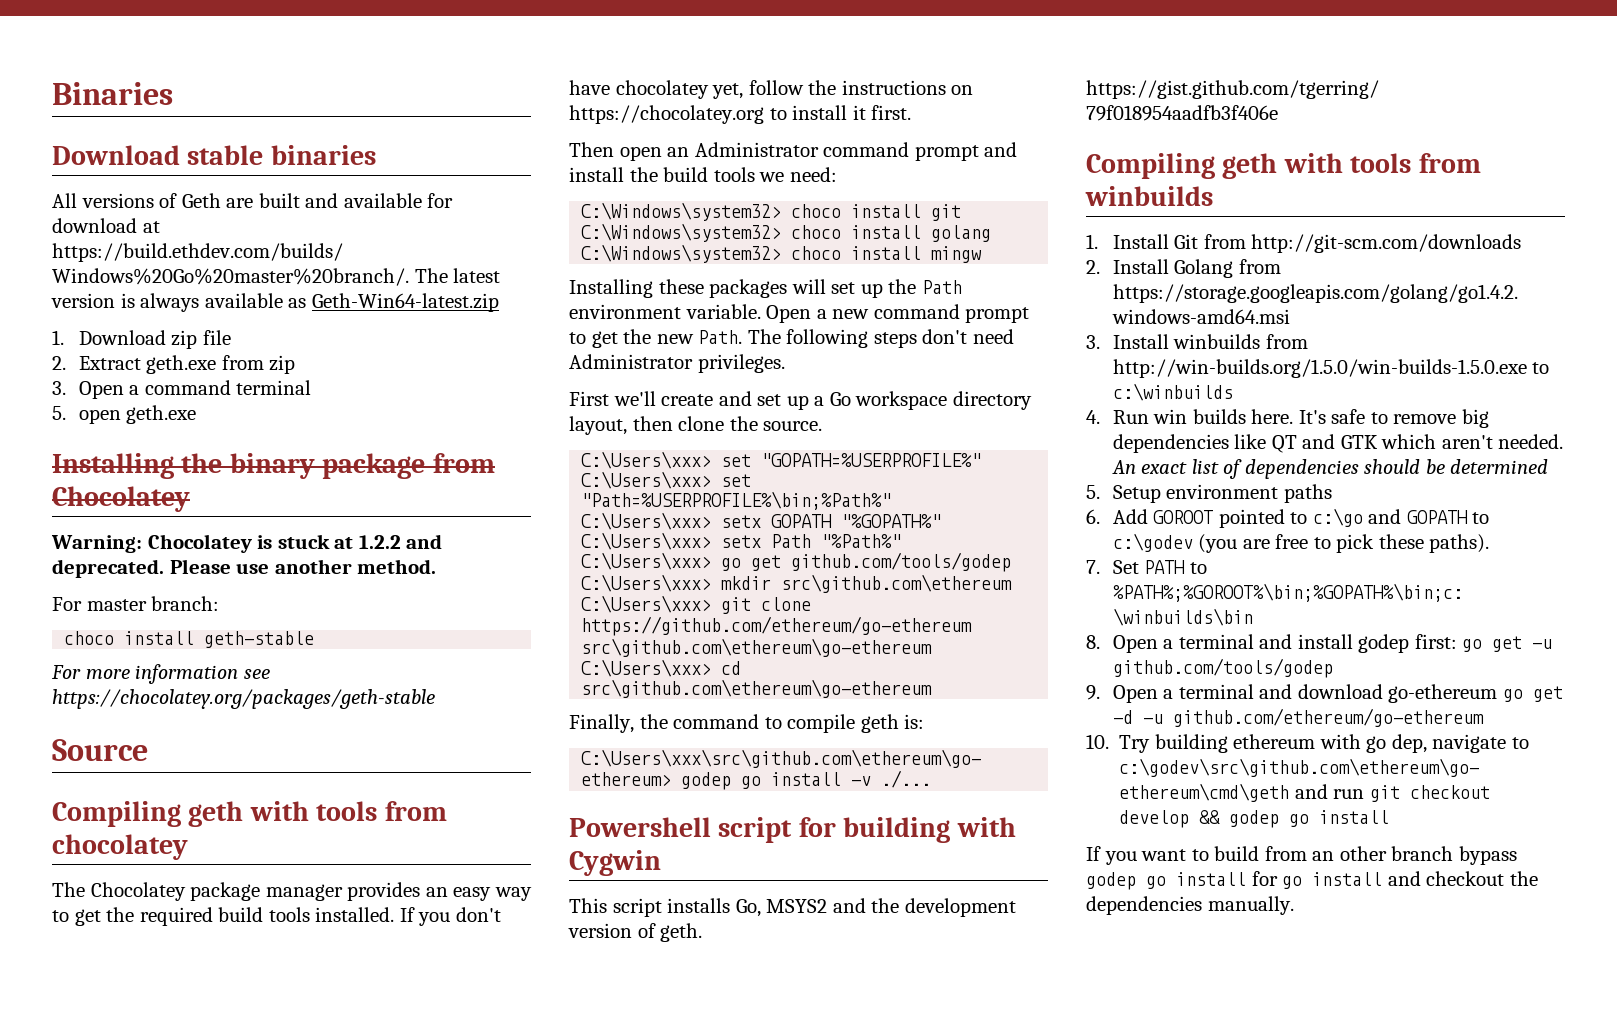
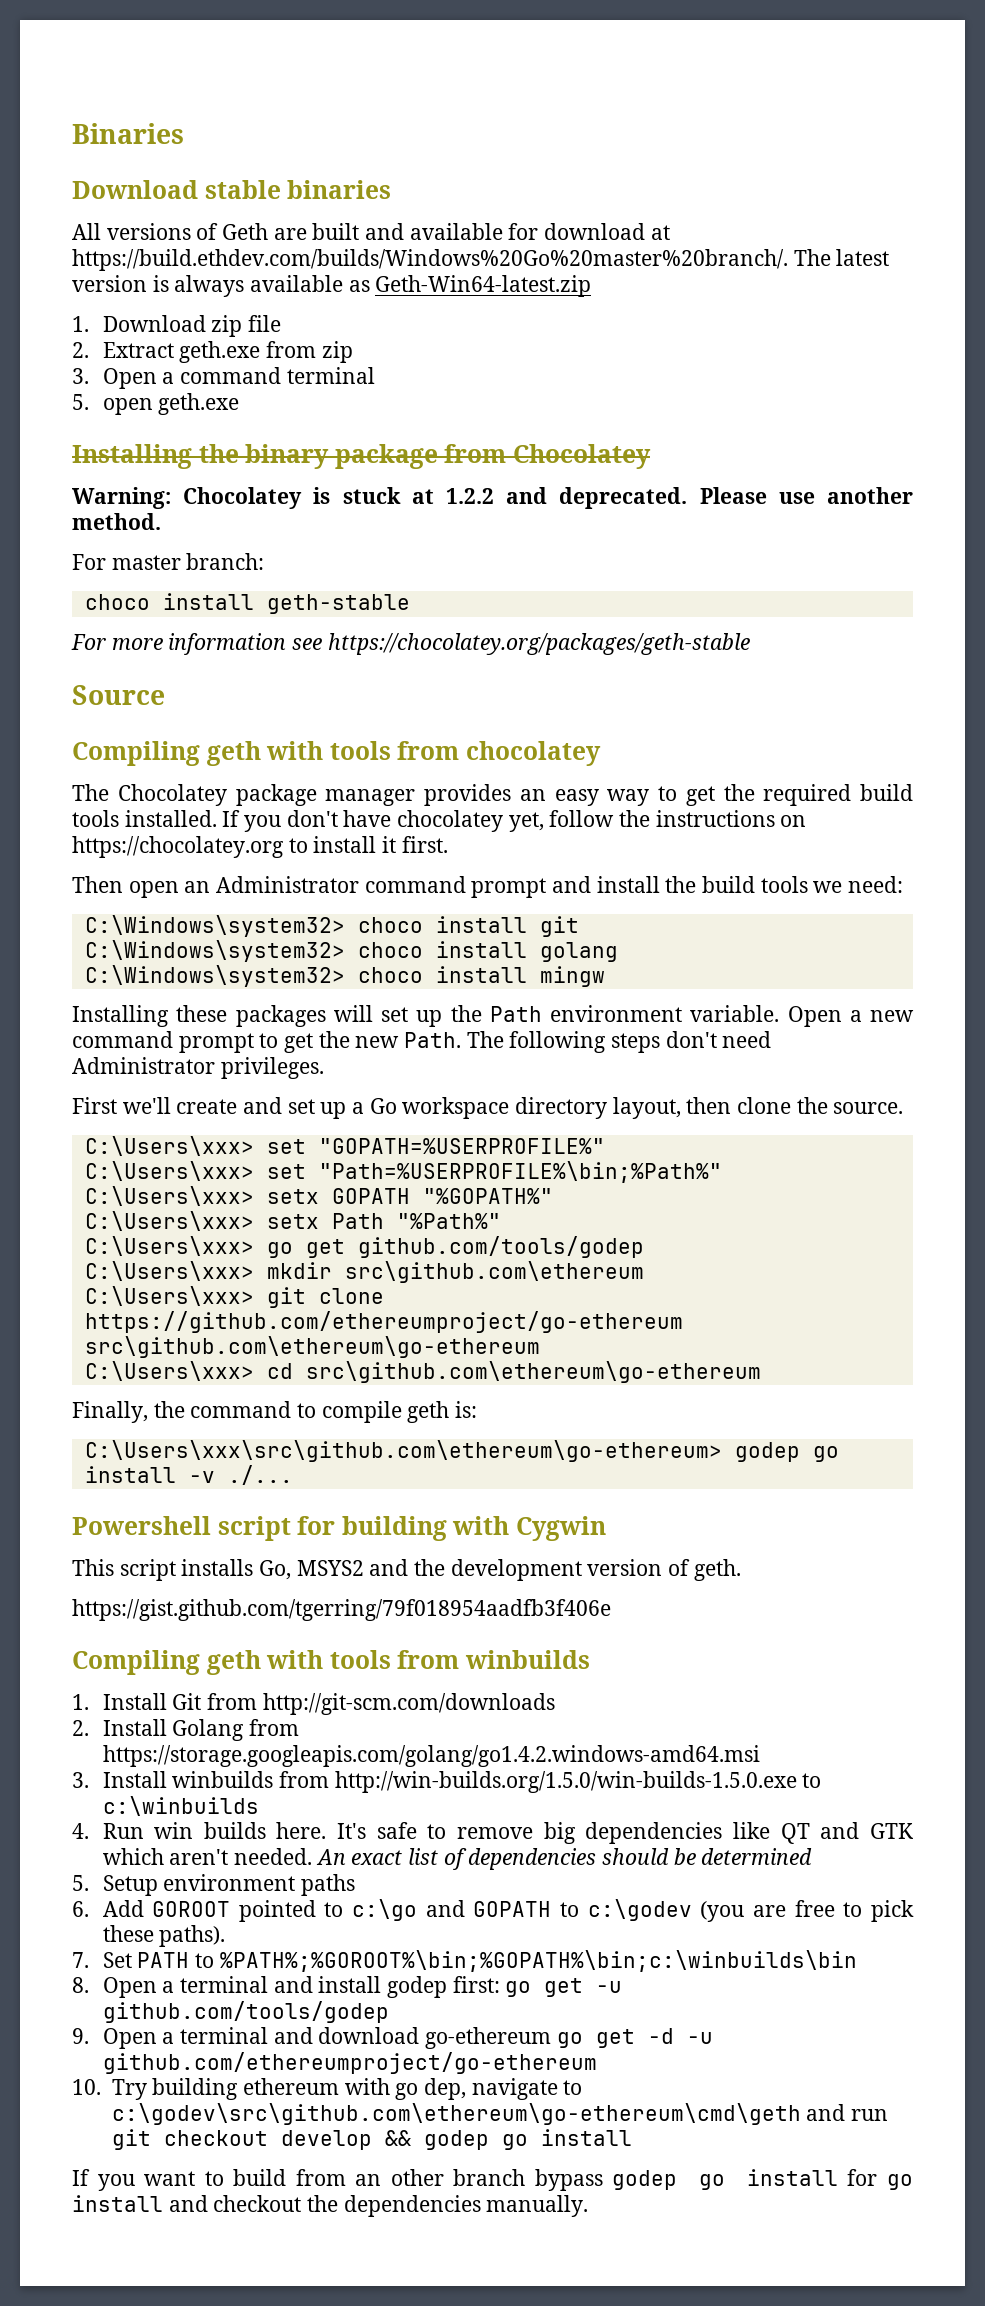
[581,616,973,636] https://github.com/ethereum/go-ethereum -> [84,1311,683,1333] https://github.com/ethereumproject/go-ethereum
[1172,708,1484,727] github.com/ethereum/go-ethereum -> [102,2052,597,2074] github.com/ethereumproject/go-ethereum

